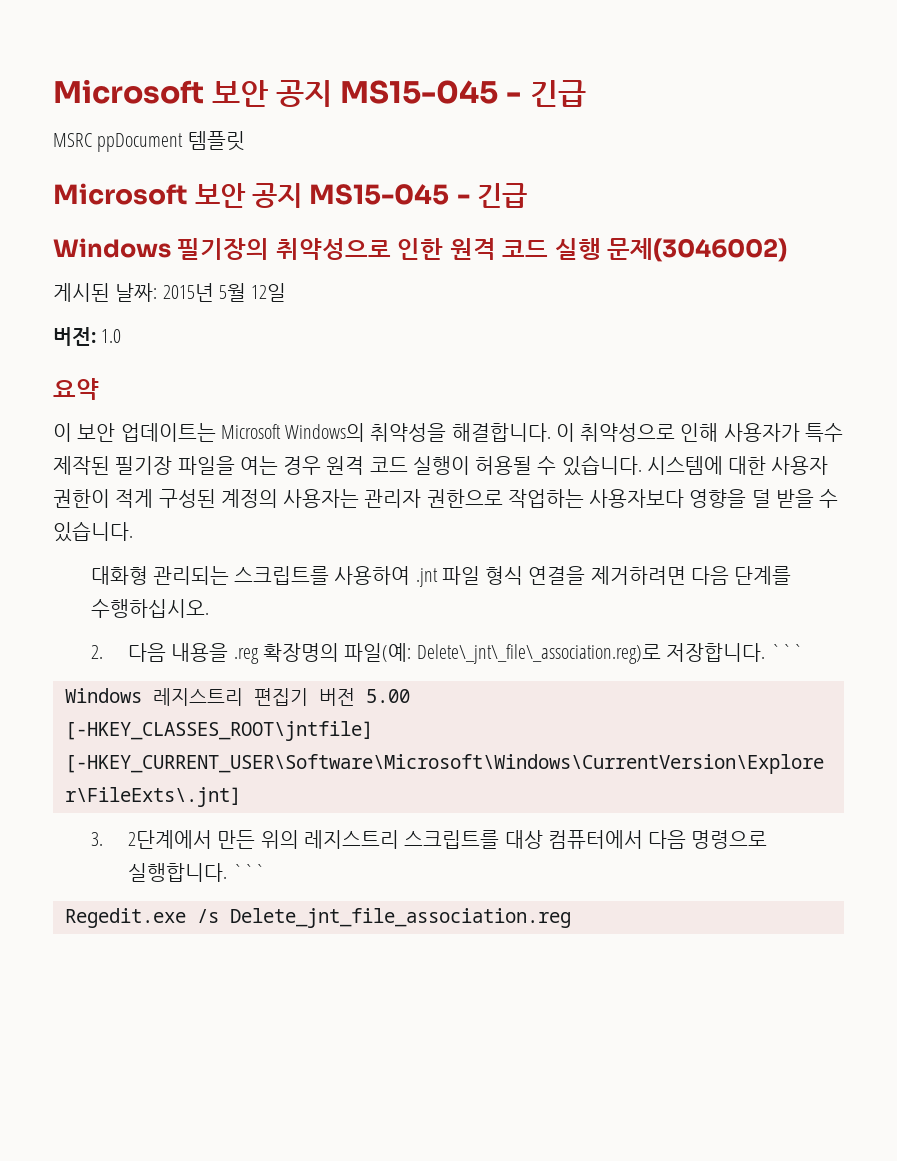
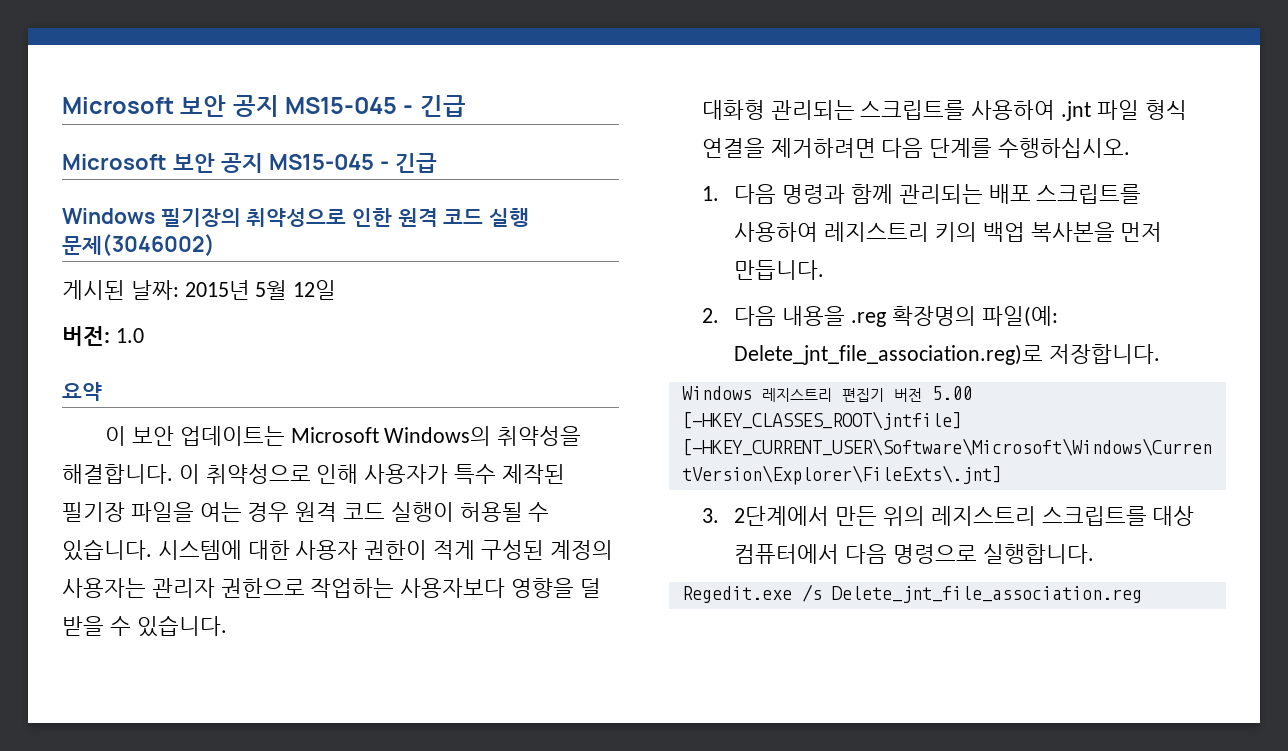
[53,79,586,107] [53,131,245,152] Microsoft 보안 공지 MS15-045 - 긴급 // MSRC ppDocument 템플릿 -> [62,95,466,117] Microsoft 보안 공지 MS15-045 - 긴급
(209, 608) none -> [701,184,1142,204] [734,222,1163,242] [734,260,825,280] // 1. 다음 명령과 함께 관리되는 배포 스크립트를 사용하여 레지스트리 키의 백업 복사본을 먼저 만듭니다.
[416,644,661,664] Delete\_jnt\_file\_association.reg)로 -> [734,344,1044,365] Delete_jnt_file_association.reg)로
[770,644,804,659] ``` -> (1161, 354) none
[232,864,266,879] ``` -> (1094, 554) none

